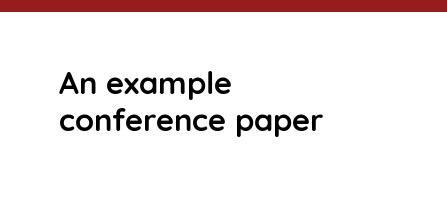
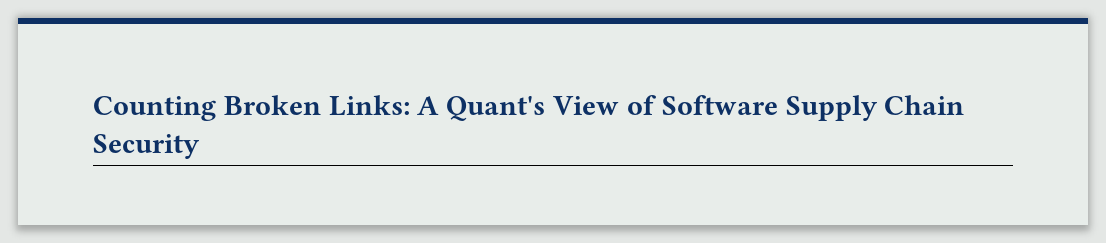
[59,71,232,100] [59,108,323,137] An example conference paper -> [93,95,965,121] [93,134,200,159] Counting Broken Links: A Quant's View of Software Supply Chain Security

